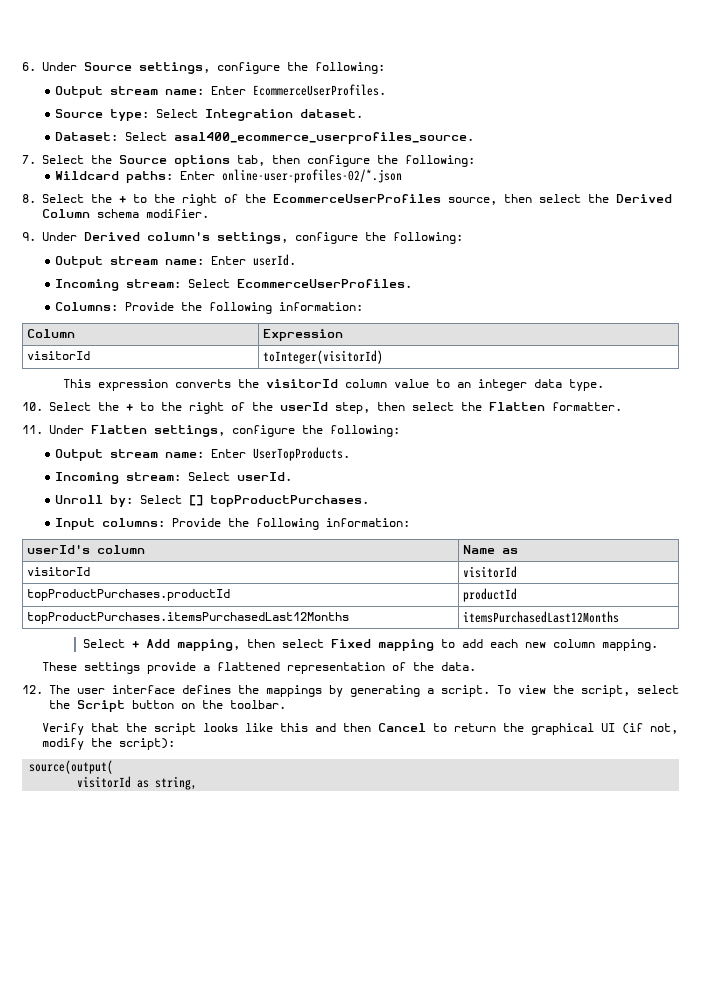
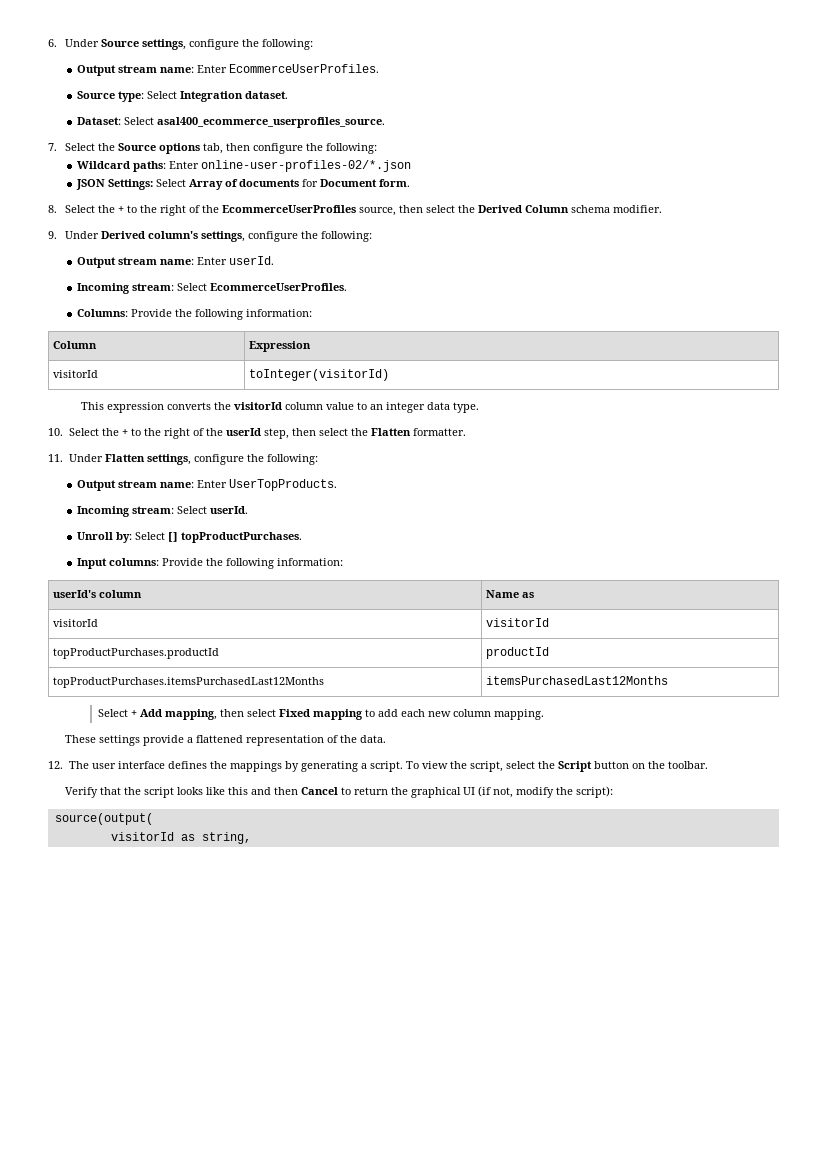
(403, 176) none -> [75,179,410,190] // JSON Settings: Select Array of documents for Document form.

